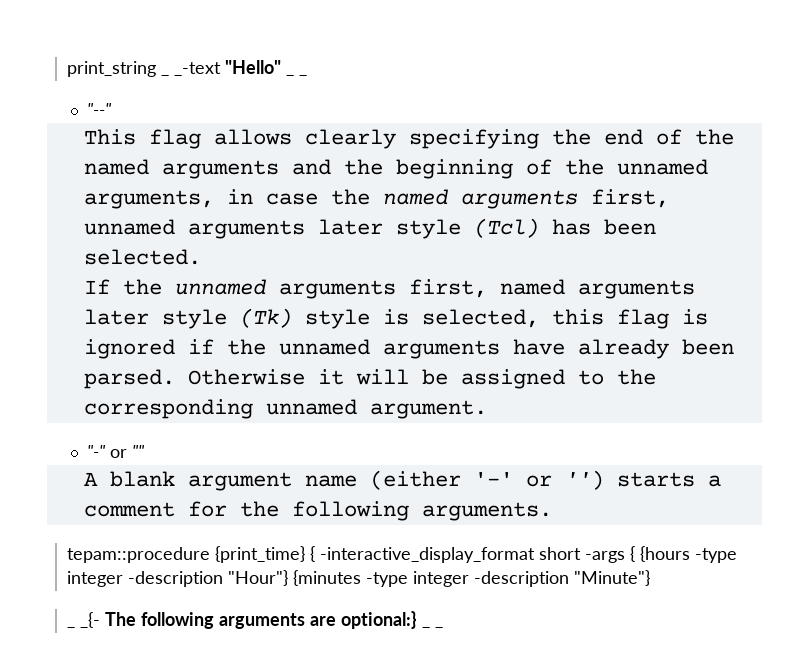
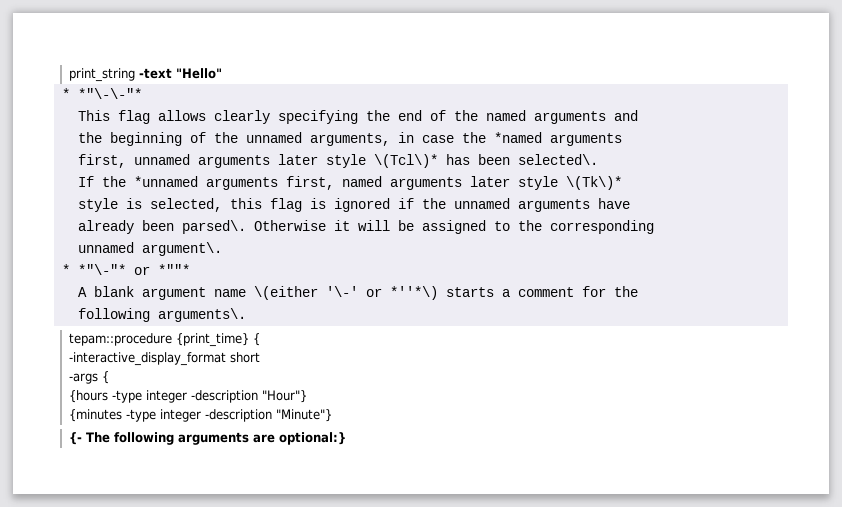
[161,62,222,76] _ _-text -> [138,68,172,79] -text
[286,74,308,76] [86,103,112,116] _ _ // "--" -> [61,88,142,99] // * *"\-\-"*
(331, 167) none -> (638, 115) //
[382,189,578,209] named arguments -> [493,132,622,146] *named arguments //
[473,218,539,238] (Tcl) -> [373,154,438,168] \(Tcl\)*
[83,249,201,265] selected. -> [517,154,598,165] selected\.
[174,279,266,295] unnamed -> [133,176,198,187] *unnamed
[239,308,292,328] (Tk) -> [565,176,622,190] \(Tk\)* //
(565, 347) none -> (630, 203) //
[83,369,175,389] parsed. -> [181,220,246,234] parsed\.
[265,399,487,419] [86,445,145,458] unnamed argument. // "-" or "" -> [77,242,222,256] [61,264,190,275] // unnamed argument\. // * *"\-"* or *""*
[369,470,604,490] (either '-' or '') -> [253,286,438,300] \(either '\-' or *''*\)
[291,501,552,521] following arguments. -> [77,308,246,322] // following arguments\.
(316, 554) none -> (260, 339) //
(582, 553) none -> (260, 357) //
(636, 554) none -> (109, 377) //
(289, 578) none -> (307, 396) //
[67,612,101,628] _ _{- -> [68,432,82,445] {-
[422,626,444,628] _ _ -> (346, 438) none

